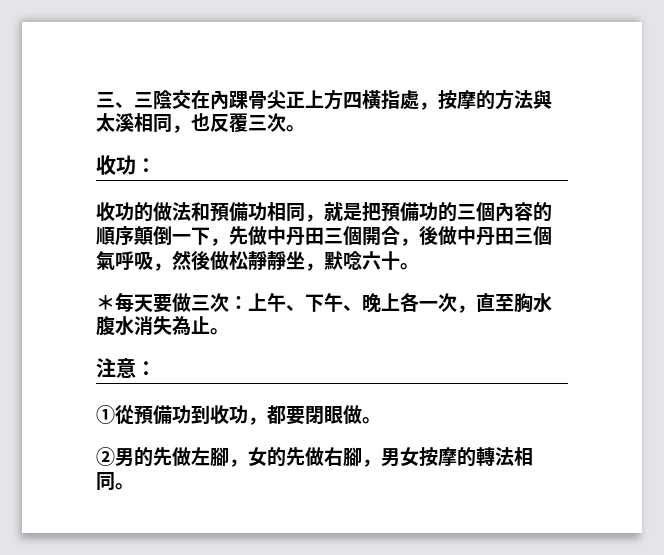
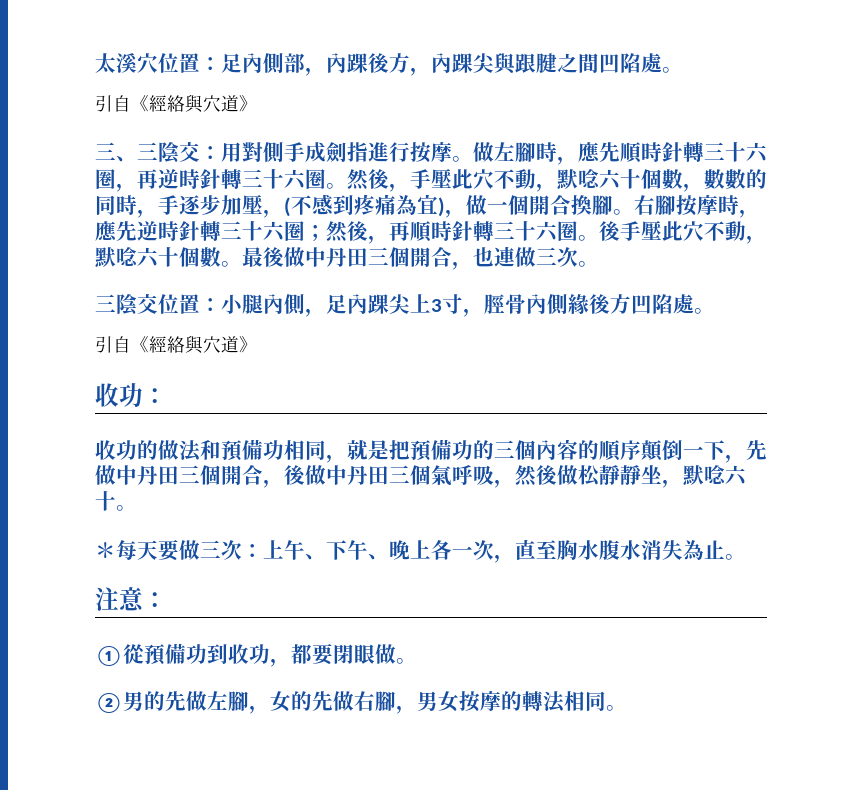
[96,89,552,110] [96,113,305,133] 三、三陰交在內踝骨尖正上方四橫指處，按摩的方法與太溪相同，也反覆三次。 -> [95,53,683,76] [95,94,257,113] [95,142,768,165] [95,168,767,192] [95,194,760,218] [95,220,767,244] [95,246,599,270] [95,294,715,317] [95,335,257,354] 太溪穴位置：足內側部，內踝後方，內踝尖與跟腱之間凹陷處。 // 引自《經絡與穴道》 // 三、三陰交：用對側手成劍指進行按摩。做左腳時，應先順時針轉三十六圈，再逆時針轉三十六圈。然後，手壓此穴不動，默唸六十個數，數數的同時，手逐步加壓，(不感到疼痛為宜)，做一個開合換腳。右腳按摩時，應先逆時針轉三十六圈；然後，再順時針轉三十六圈。後手壓此穴不動，默唸六十個數。最後做中丹田三個開合，也連做三次。 // 三陰交位置：小腿內側，足內踝尖上3寸，脛骨內側緣後方凹陷處。 // 引自《經絡與穴道》

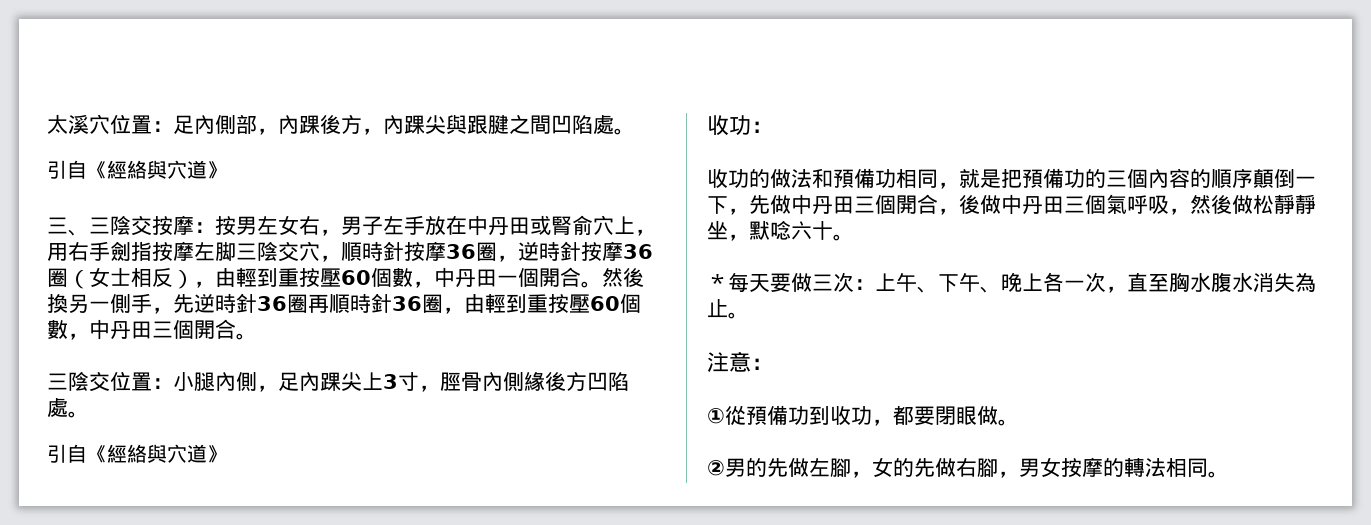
[200,142,768,165] [95,168,767,192] [95,194,760,218] [95,220,767,244] [95,246,578,270] ：用對側手成劍指進行按摩。做左腳時，應先順時針轉三十六圈，再逆時針轉三十六圈。然後，手壓此穴不動，默唸六十個數，數數的同時，手逐步加壓，(不感到疼痛為宜)，做一個開合換腳。右腳按摩時，應先逆時針轉三十六圈；然後，再順時針轉三十六圈。後手壓此穴不動，默唸六十個數。最後做中丹田三個開合，也連做三次 -> [152,215,656,236] [47,241,653,262] [47,267,644,289] [47,293,641,314] [47,319,236,340] 按摩：按男左女右，男子左手放在中丹田或腎俞穴上，用右手劍指按摩左脚三陰交穴，順時針按摩36圈，逆時針按摩36圈（女士相反），由輕到重按壓60個數，中丹田一個開合。然後換另一側手，先逆時針36圈再順時針36圈，由輕到重按壓60個數，中丹田三個開合

